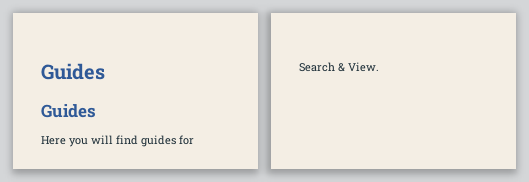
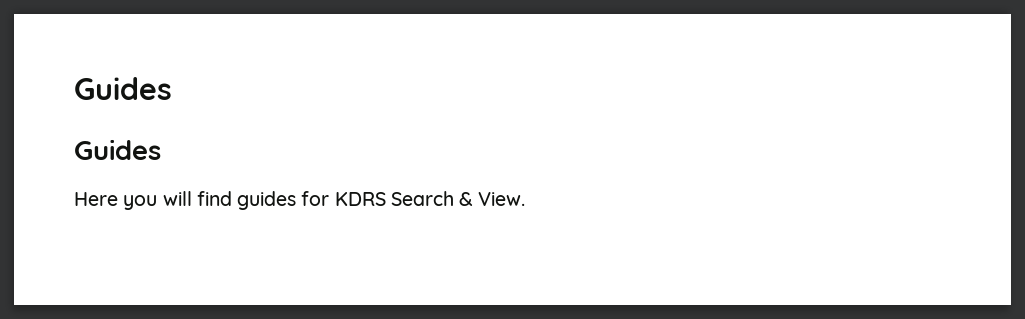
(194, 140) none -> [334,192,386,206] KDRS

